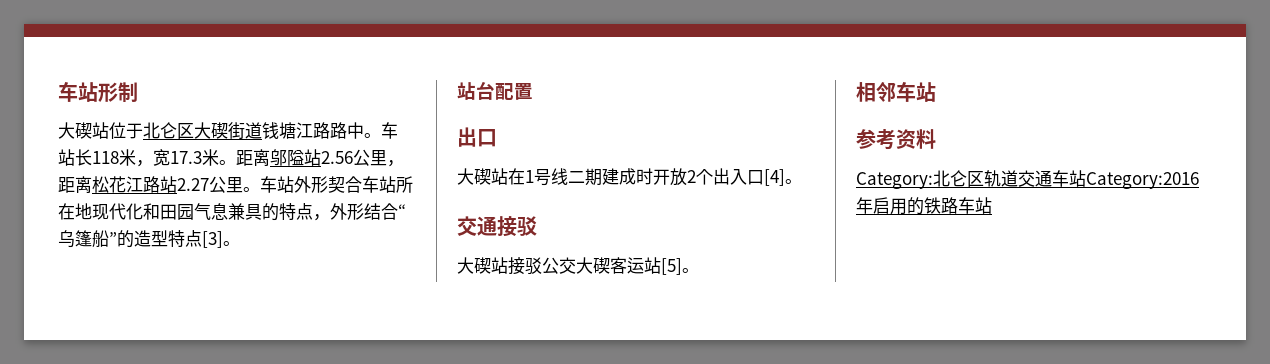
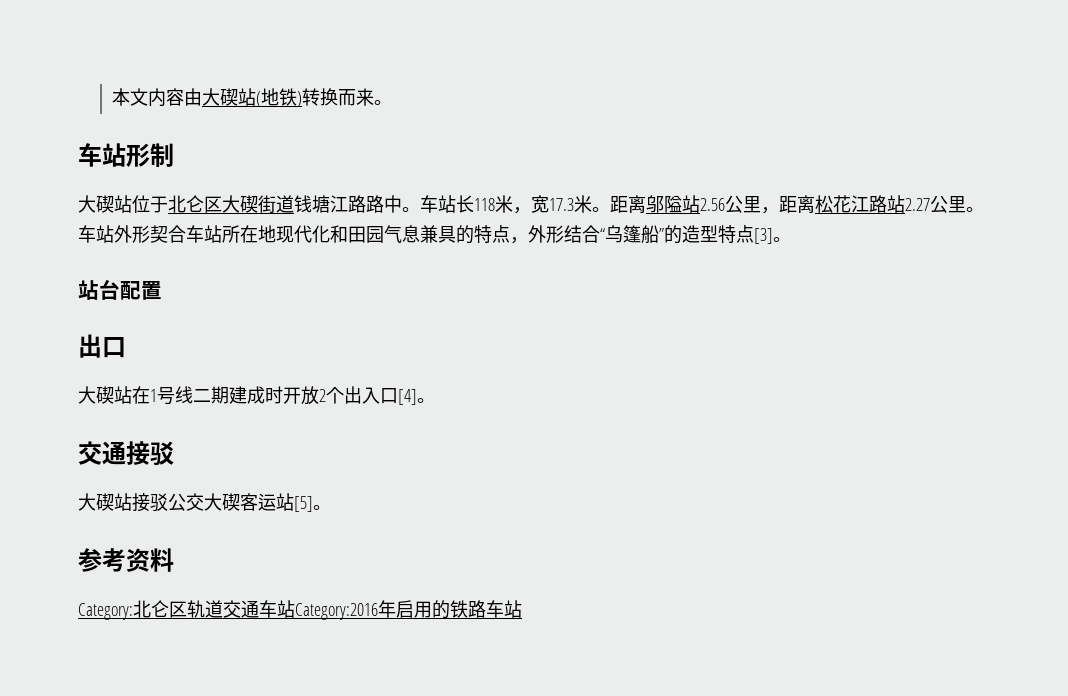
(58, 91) none -> [112,88,393,107] 本文内容由大碶站(地铁)转换而来。 //
[856,81,936,102] // 相邻车站 -> (331, 507) none

